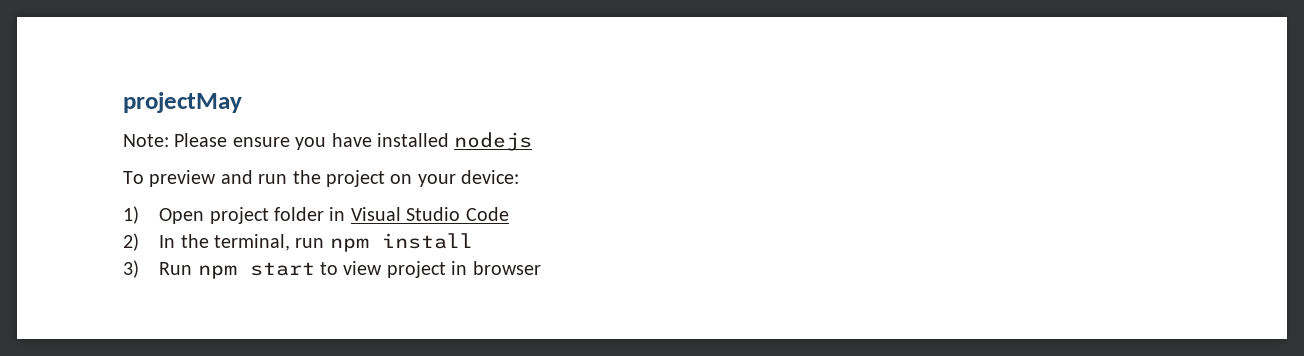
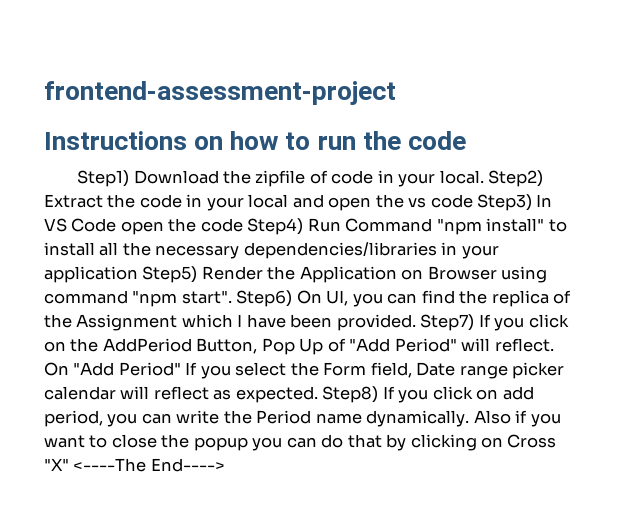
[123,92,242,113] [123,132,533,151] [123,170,520,187] [123,206,509,224] [123,233,473,252] [123,260,541,279] projectMay // Note: Please ensure you have installed nodejs // To preview and run the project on your device: // 1) Open project folder in Visual Studio Code // 2) In the terminal, run npm install // 3) Run npm start to view project in browser -> [44,81,396,105] [44,131,466,150] [77,170,544,187] [44,194,553,211] [44,218,567,235] [44,242,499,259] [44,266,548,283] [44,290,572,307] [44,314,569,331] [44,338,554,355] [44,362,565,379] [44,386,534,403] [44,410,561,427] [44,434,557,451] [44,458,225,472] frontend-assessment-project // Instructions on how to run the code // Step1) Download the zipfile of code in your local. Step2) Extract the code in your local and open the vs code Step3) In VS Code open the code Step4) Run Command "npm install" to install all the necessary dependencies/libraries in your application Step5) Render the Application on Browser using command "npm start". Step6) On UI, you can find the replica of the Assignment which I have been provided. Step7) If you click on the AddPeriod Button, Pop Up of "Add Period" will reflect. On "Add Period" If you select the Form field, Date range picker calendar will reflect as expected. Step8) If you click on add period, you can write the Period name dynamically. Also if you want to close the popup you can do that by clicking on Cross "X" <----The End---->

